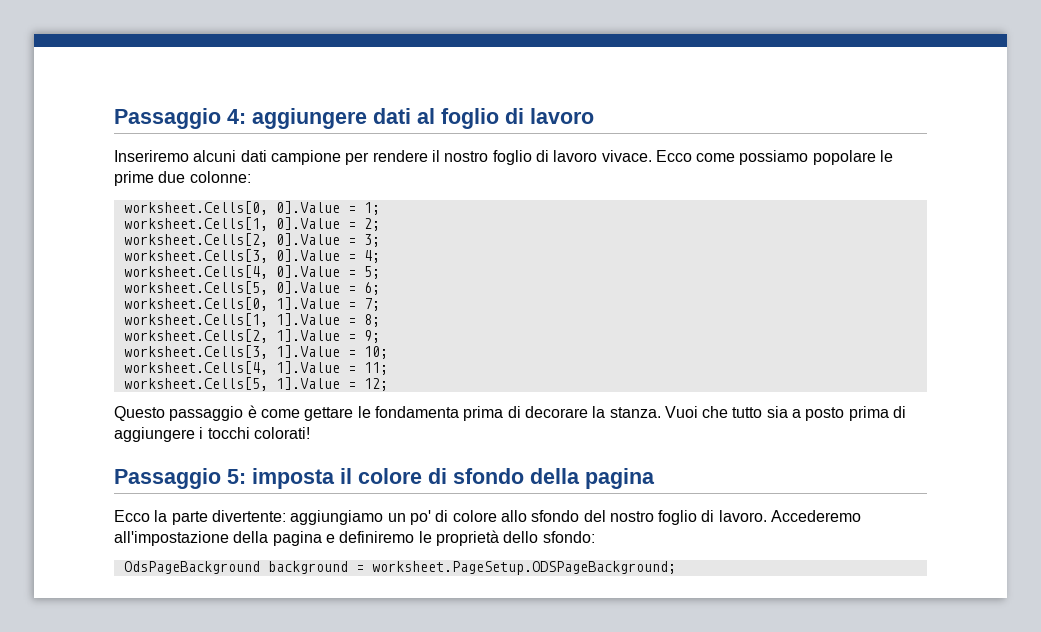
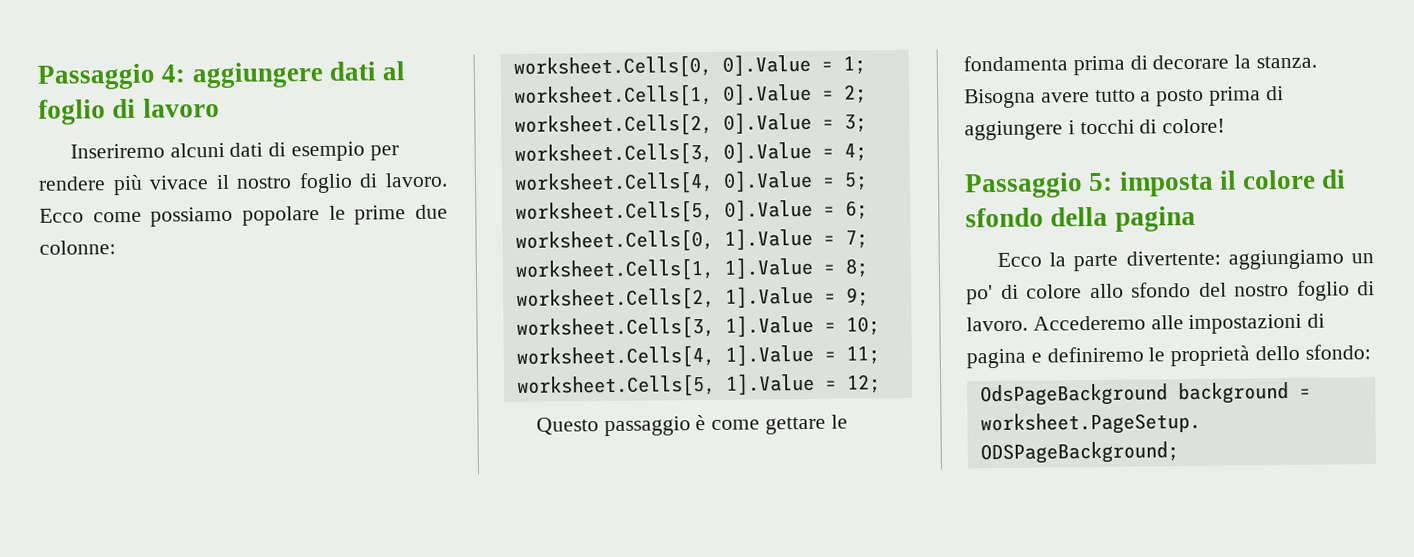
[270,150,428,165] campione per rendere -> [268,141,399,162] [38,174,210,196] di esempio per rendere più vivace
[553,150,652,162] lavoro vivace. -> [385,172,448,188] lavoro.
[664,406,788,418] Vuoi che tutto sia -> [964,88,1136,109] Bisogna avere tutto
[253,427,310,439] colorati! -> [1139,118,1226,134] di colore!
[114,531,269,546] all'impostazione della -> [1150,313,1326,335] alle impostazioni di

